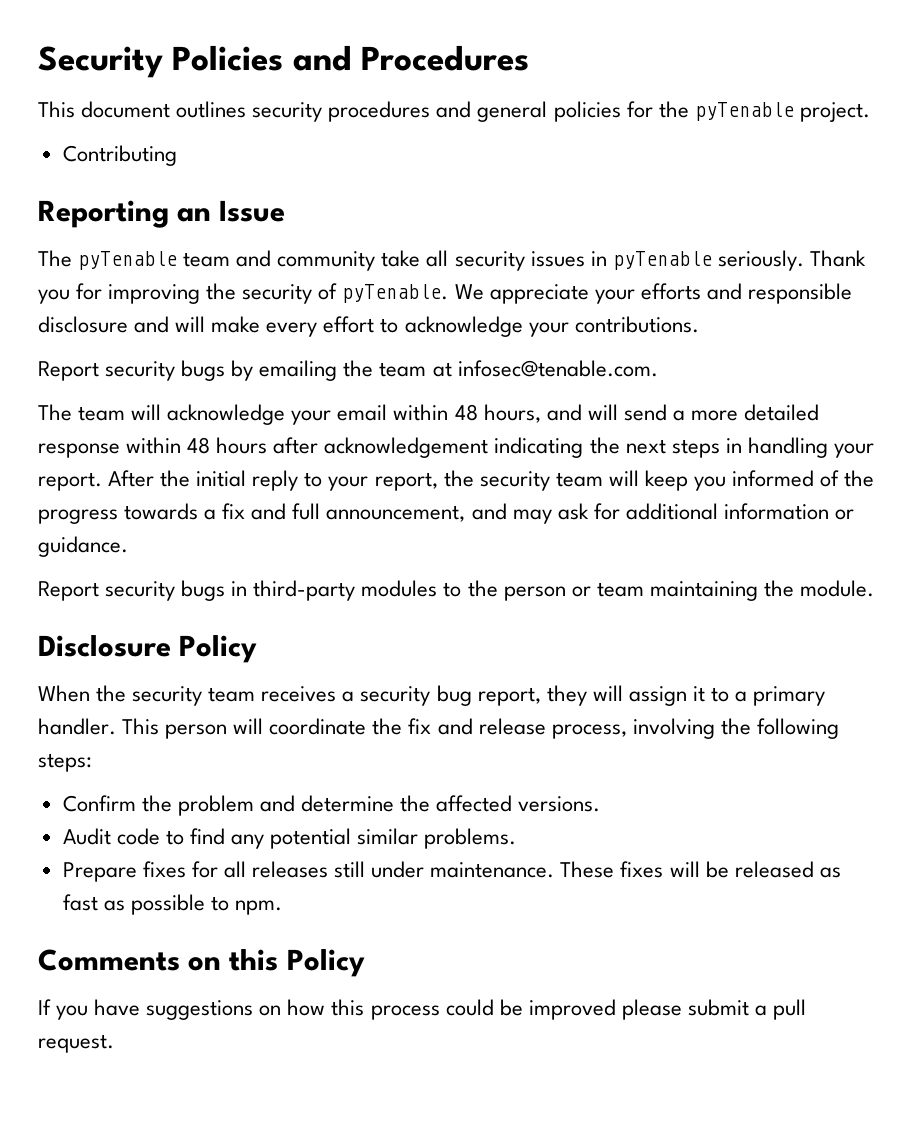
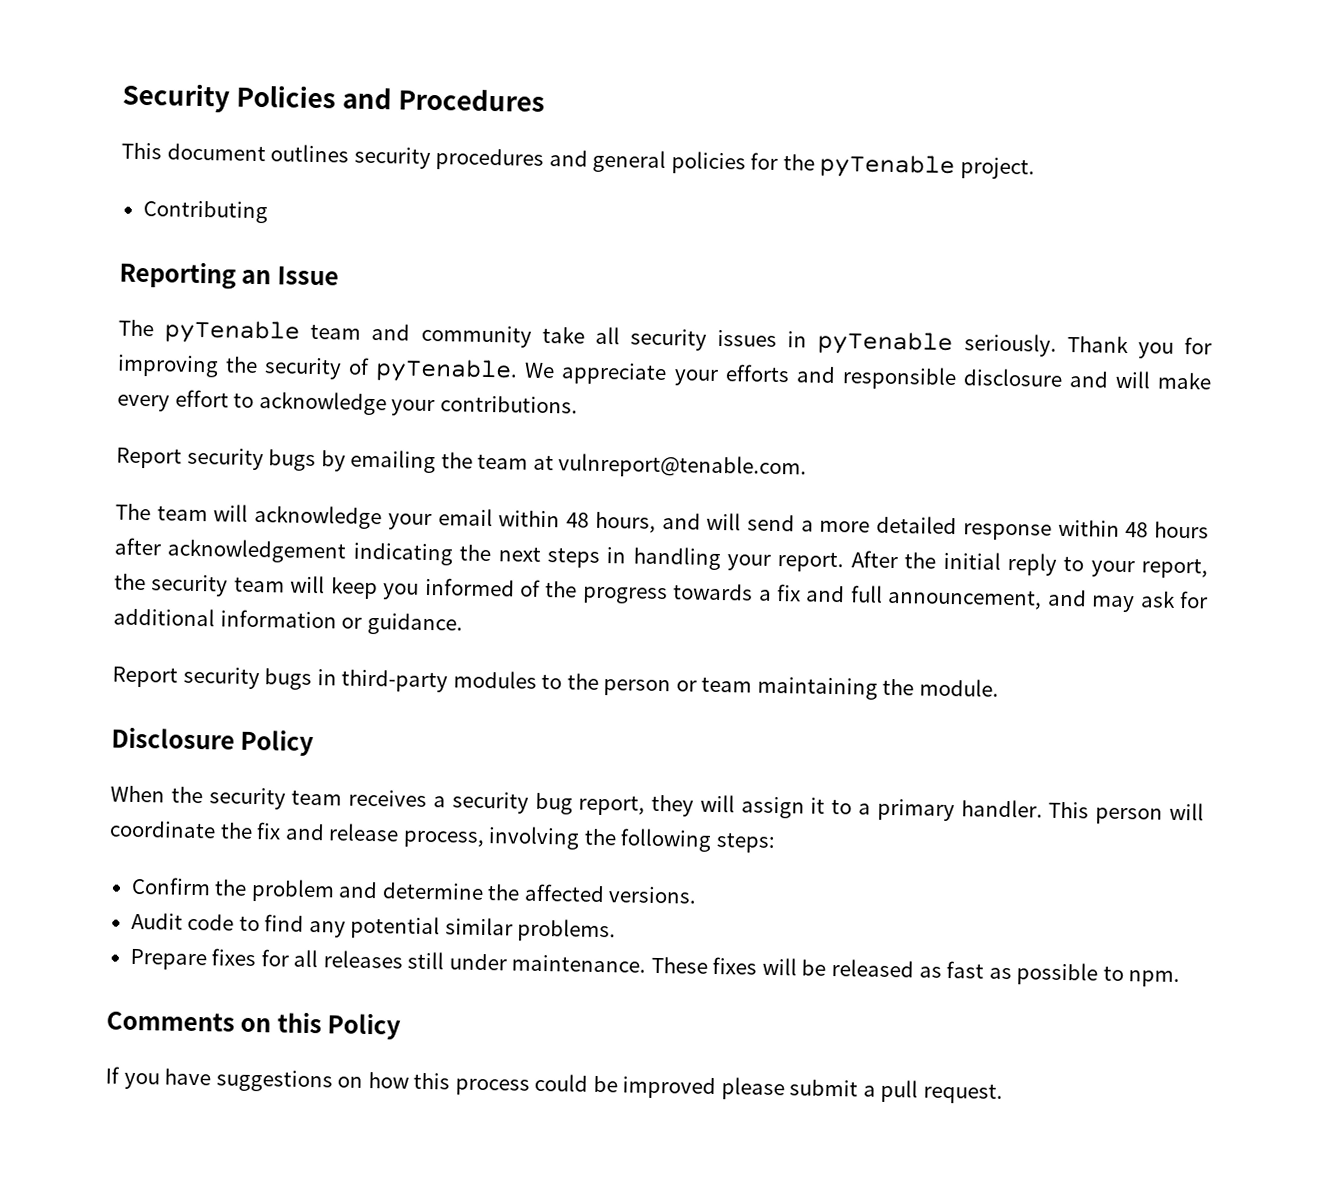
[457,360,658,377] infosec@tenable.com. -> [558,453,808,480] vulnreport@tenable.com.

